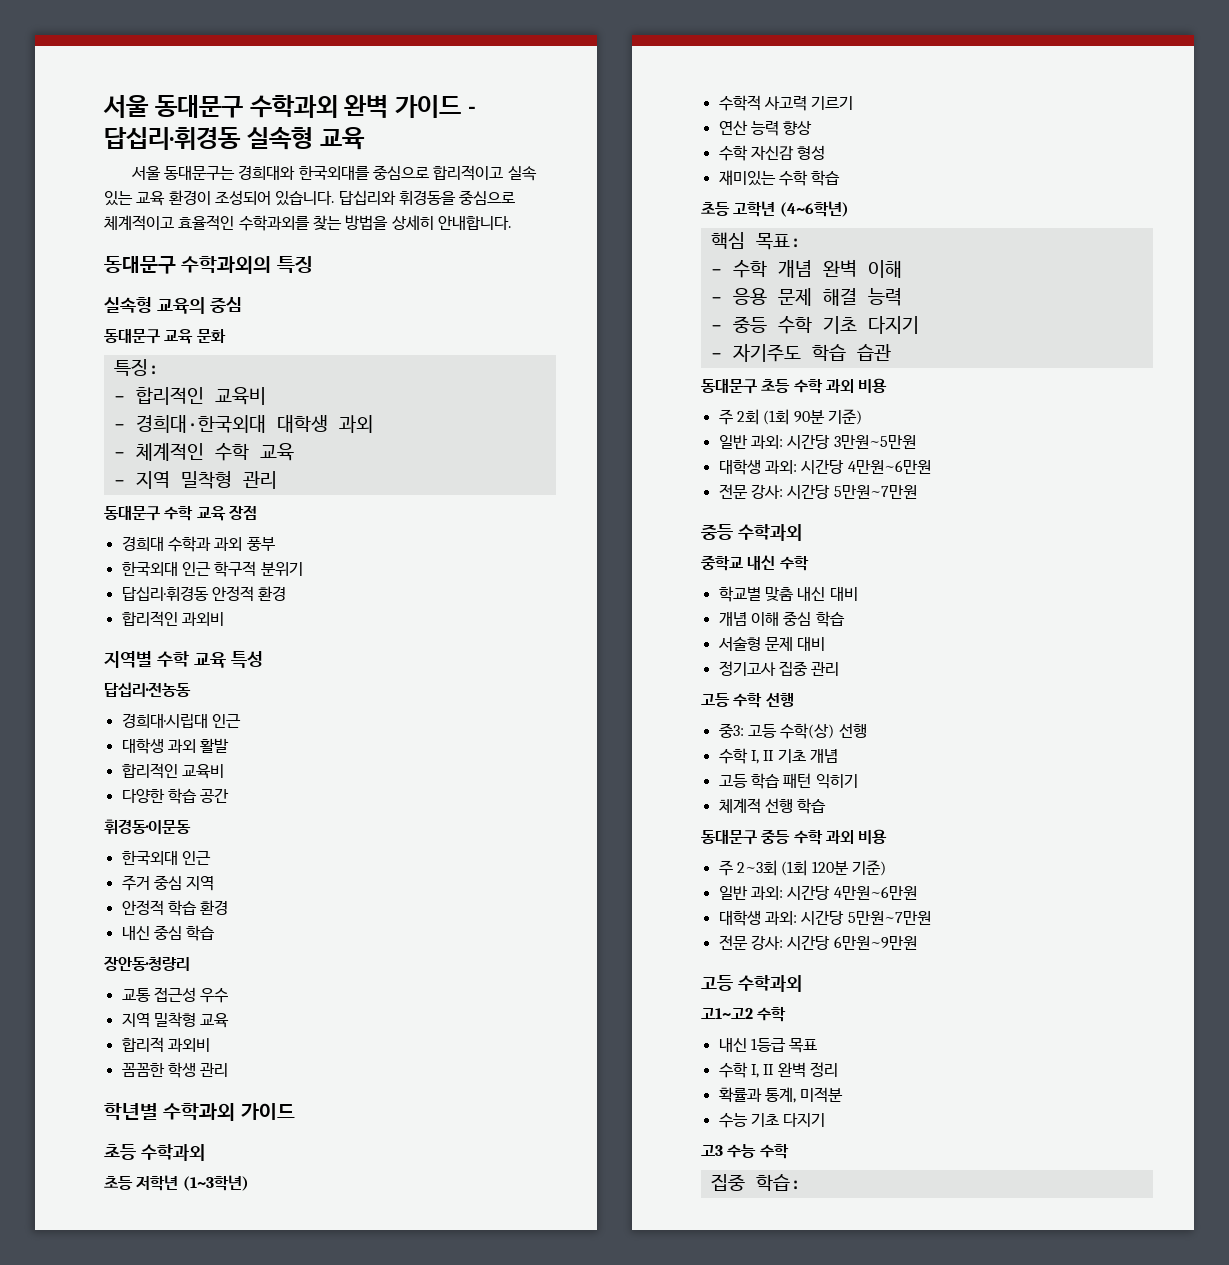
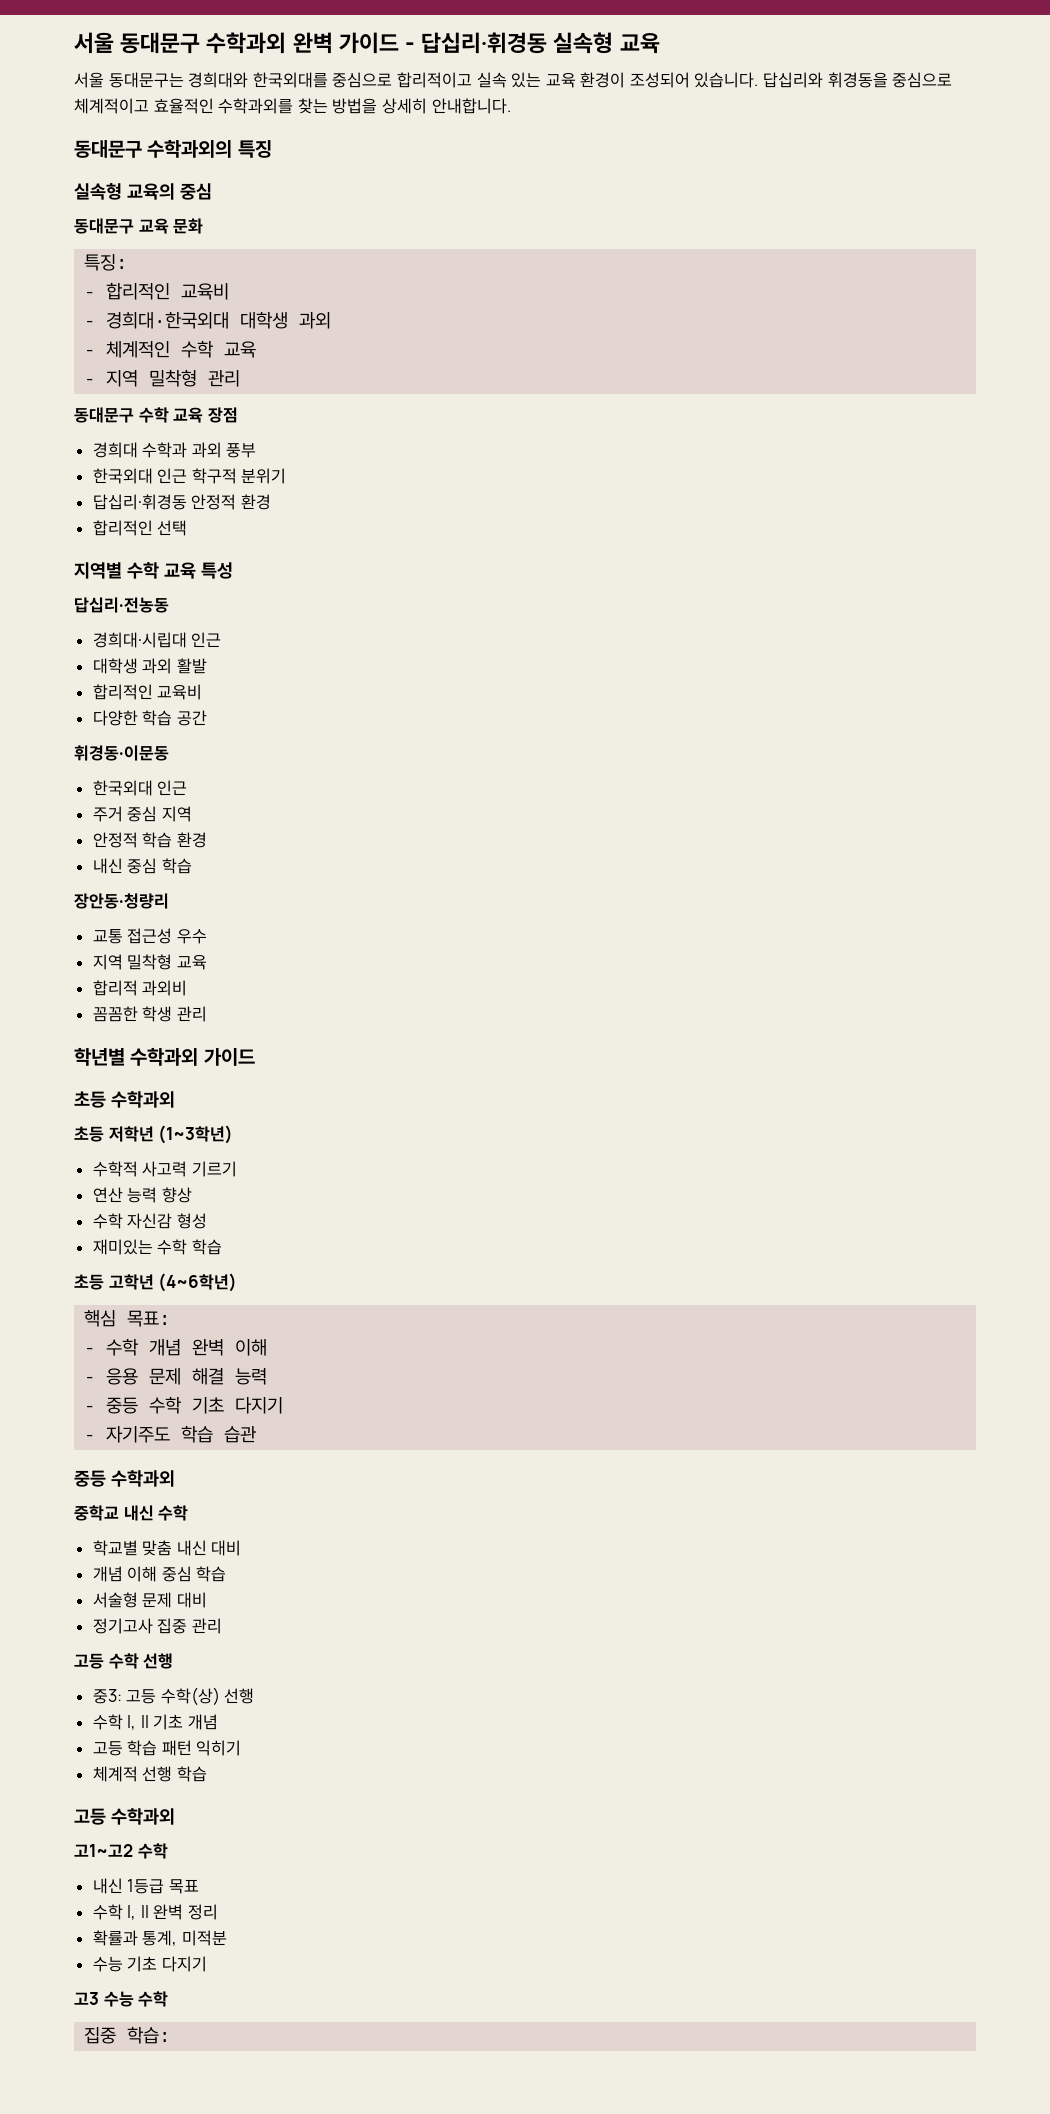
[181,612,224,626] 과외비 -> [157,520,188,536] 선택
[701,378,888,394] [718,409,862,425] [718,434,916,449] [718,459,931,475] [718,484,917,499] // 동대문구 초등 수학 과외 비용 // 주 2회 (1회 90분 기준) // 일반 과외: 시간당 3만원~5만원 // 대학생 과외: 시간당 4만원~6만원 // 전문 강사: 시간당 5만원~7만원 -> (257, 1434) none
[701,829,888,845] [718,860,886,876] [718,885,917,900] [718,910,931,926] [718,935,917,950] // 동대문구 중등 수학 과외 비용 // 주 2~3회 (1회 120분 기준) // 일반 과외: 시간당 4만원~6만원 // 대학생 과외: 시간당 5만원~7만원 // 전문 강사: 시간당 6만원~9만원 -> (207, 1774) none

